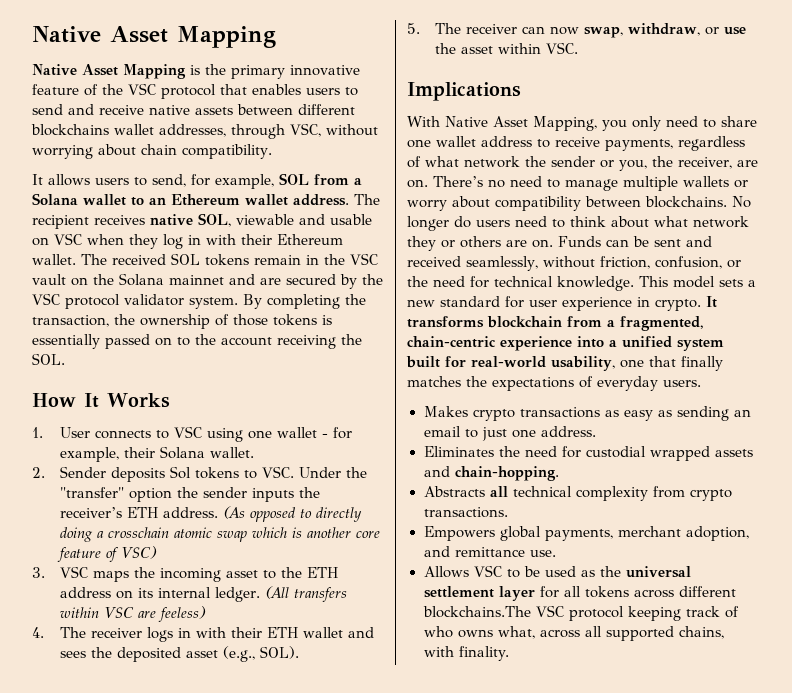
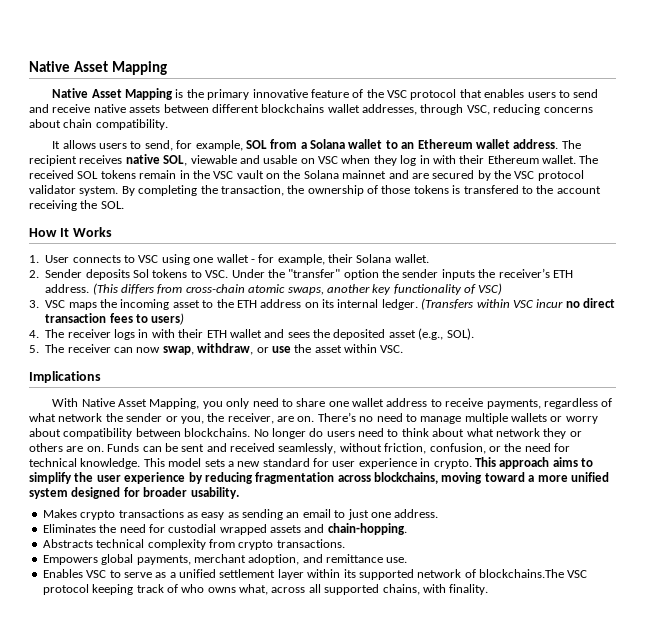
[326,124,378,136] [32,145,93,159] without worrying -> [493,104,593,115] reducing concerns
[32,334,172,349] essentially passed on -> [463,185,519,194] transfered
[223,506,363,522] [60,527,381,542] [57,547,102,562] (As opposed to directly doing a crosschain atomic swap which is another core feature -> [92,283,462,295] (This differs from cross-chain atomic swaps, another key functionality
[265,586,348,602] [60,606,207,622] (All transfers within VSC are feeless) -> [421,298,615,310] [45,313,185,325] (Transfers within VSC incur no direct transaction fees to users)
[706,296,717,308] [407,316,704,331] [407,336,724,351] [406,356,723,371] [407,376,701,391] It transforms blockchain from a fragmented, chain-centric experience into a unified system built for real-world usability, one that finally matches the expectations of everyday users. -> [474,457,593,469] [29,472,609,484] [29,487,239,499] This approach aims to simplify the user experience by reducing fragmentation across blockchains, moving toward a more unified system designed for broader usability.
[489,486,508,497] all -> (93, 543) none
[423,566,469,578] Allows -> [42,569,83,578] Enables
[523,566,691,578] [423,586,736,601] be used as the universal settlement layer for all tokens across different -> [123,569,476,580] serve as a unified settlement layer within its supported network of

